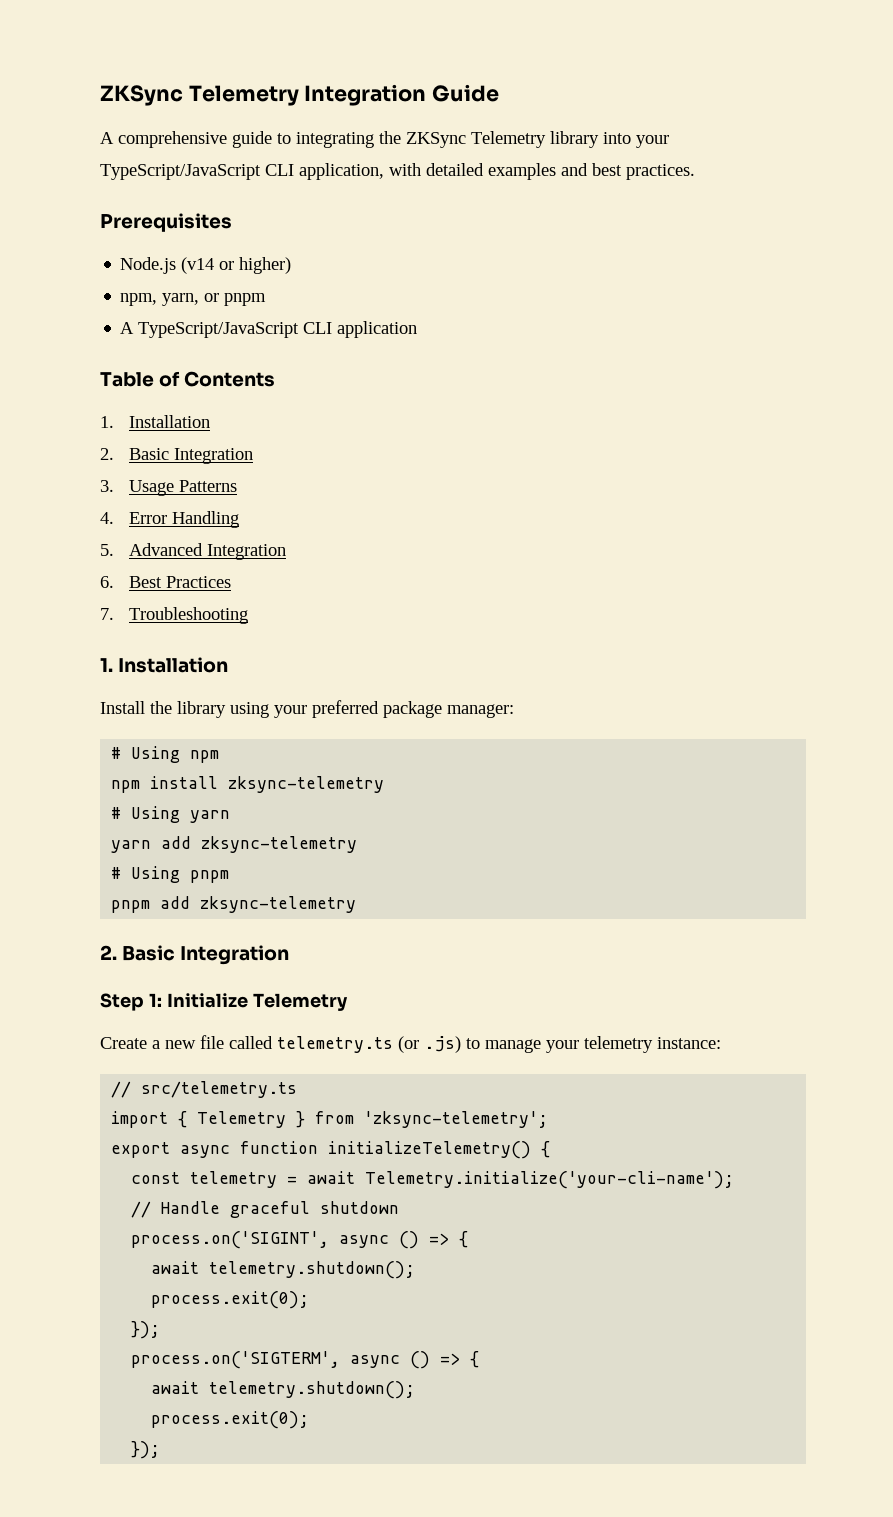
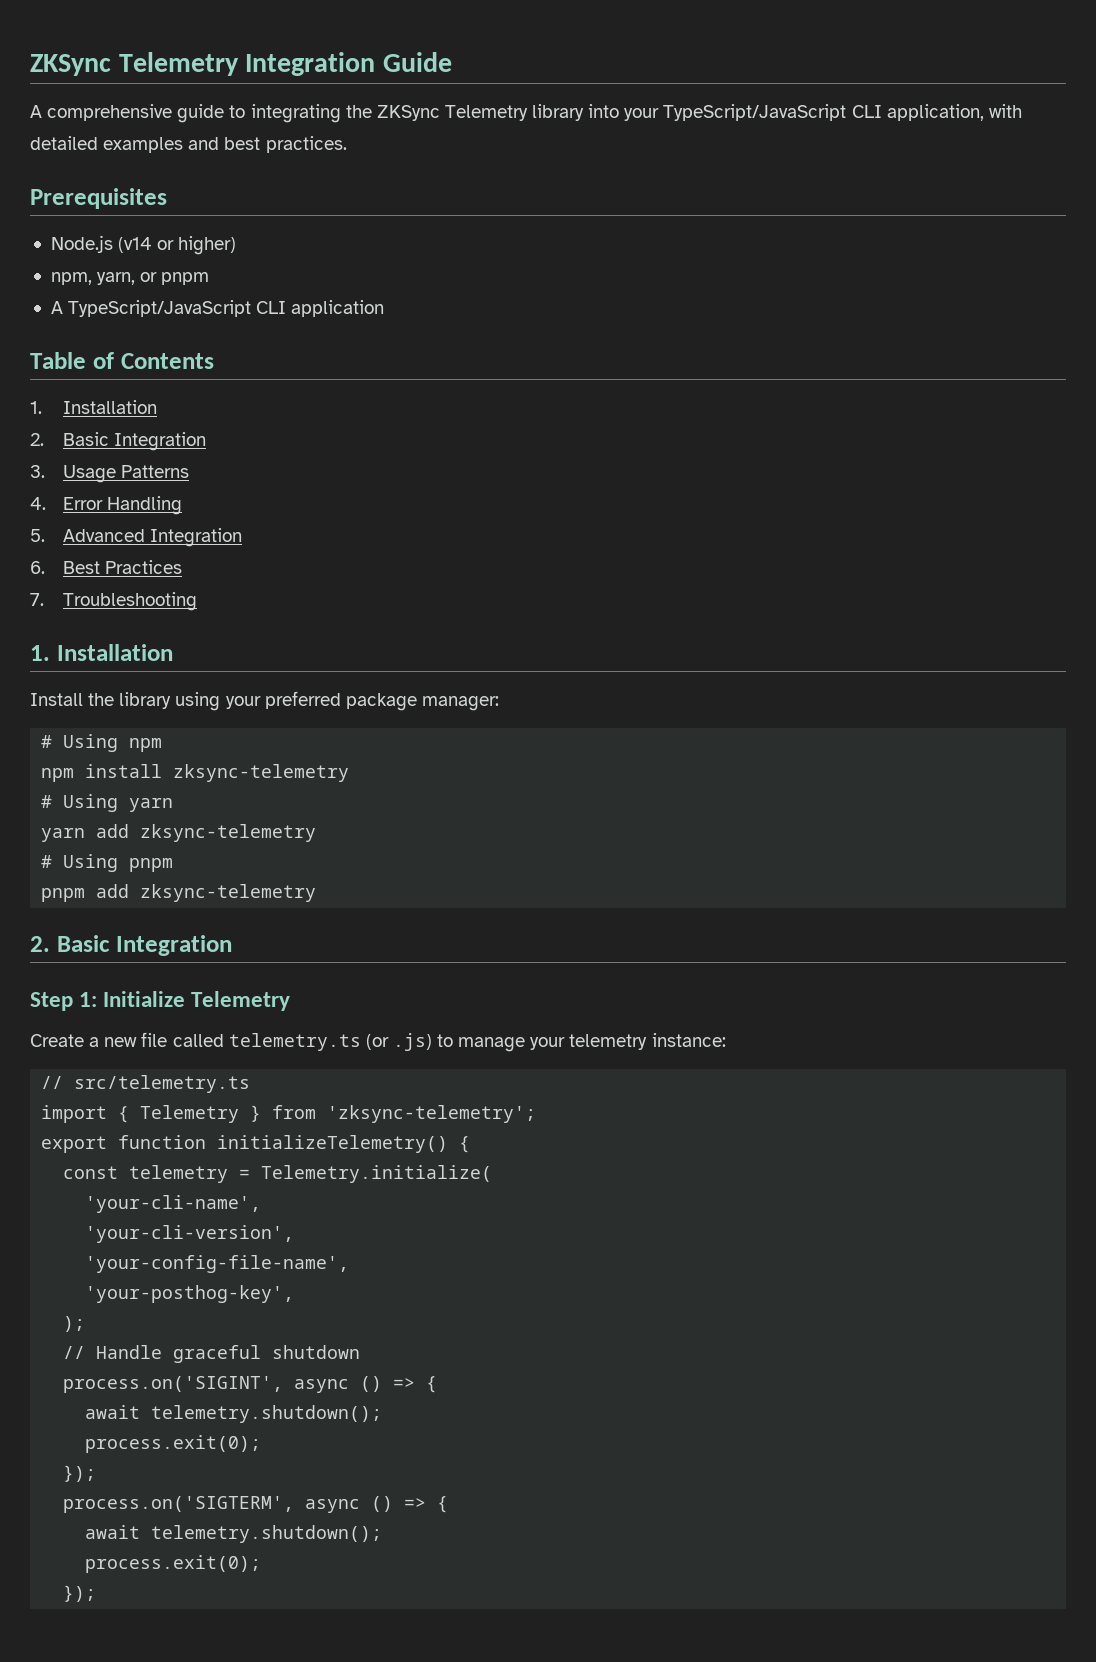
[180,1145,231,1158] async -> (108, 1144) none
[307,1171,735,1189] await Telemetry.initialize('your-cli-name'); -> [261,1165,493,1183] [85,1195,262,1213] [85,1225,295,1243] [85,1255,350,1273] [85,1285,295,1303] [63,1316,86,1332] Telemetry.initialize( // 'your-cli-name', // 'your-cli-version', // 'your-config-file-name', // 'your-posthog-key', // );

